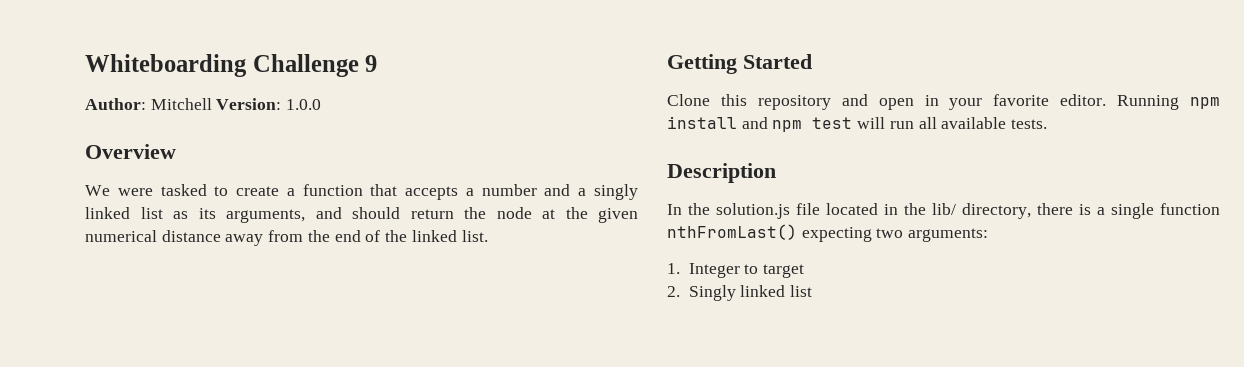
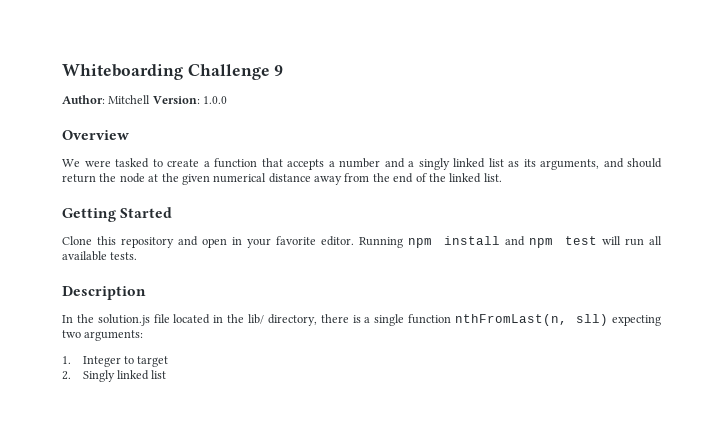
[667,224,797,240] nthFromLast() -> [454,314,609,326] nthFromLast(n, sll)

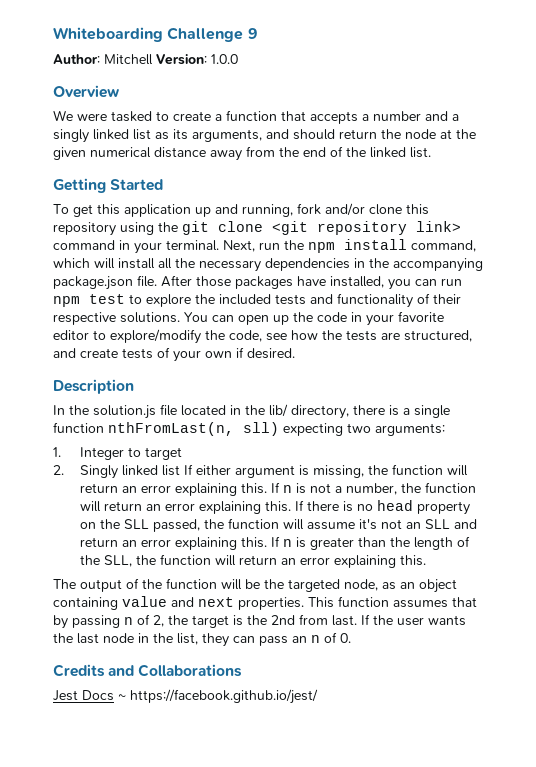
[62,236,662,248] [62,251,138,261] Clone this repository and open in your favorite editor. Running npm install and npm test will run all available tests. -> [53,203,429,217] [53,221,461,236] [53,239,476,254] [53,258,483,272] [53,275,462,290] [53,293,461,308] [53,311,444,326] [53,329,472,344] [53,347,295,362] To get this application up and running, fork and/or clone this repository using the git clone <git repository link> command in your terminal. Next, run the npm install command, which will install all the necessary dependencies in the accompanying package.json file. After those packages have installed, you can run npm test to explore the included tests and functionality of their respective solutions. You can open up the code in your favorite editor to explore/modify the code, see how the tests are structured, and create tests of your own if desired.
(167, 374) none -> [184,464,469,478] [80,482,477,496] [80,500,471,515] [80,518,478,532] [80,536,471,550] [80,554,427,568] [53,578,457,593] [53,596,477,610] [53,614,466,629] [53,632,351,647] [53,664,243,677] [53,689,318,704] If either argument is missing, the function will return an error explaining this. If n is not a number, the function will return an error explaining this. If there is no head property on the SLL passed, the function will assume it's not an SLL and return an error explaining this. If n is greater than the length of the SLL, the function will return an error explaining this. // The output of the function will be the targeted node, as an object containing value and next properties. This function assumes that by passing n of 2, the target is the 2nd from last. If the user wants the last node in the list, they can pass an n of 0. // Credits and Collaborations // Jest Docs ~ https://facebook.github.io/jest/

